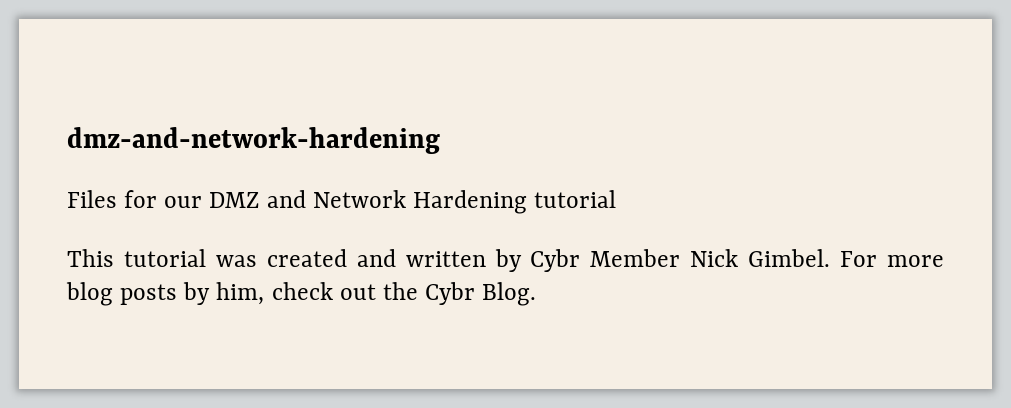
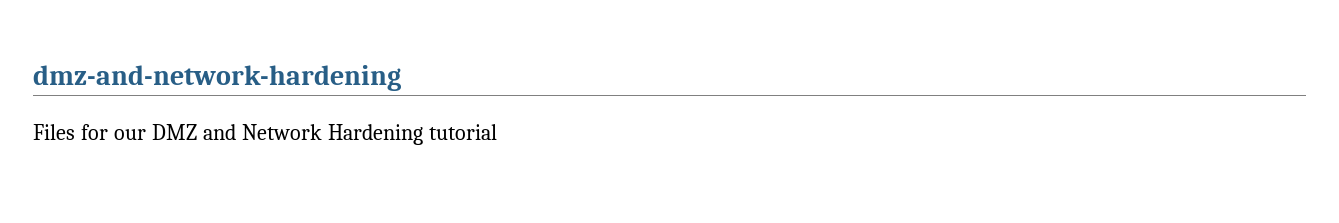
[67,249,944,272] [66,282,537,306] // This tutorial was created and written by Cybr Member Nick Gimbel. For more blog posts by him, check out the Cybr Blog. -> (497, 132) none

